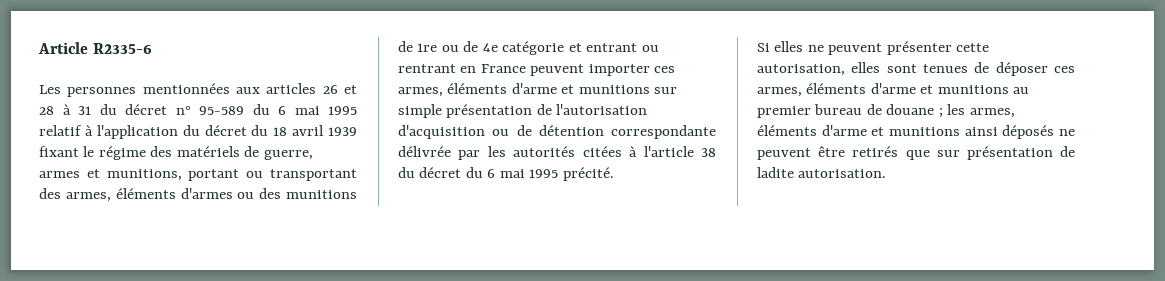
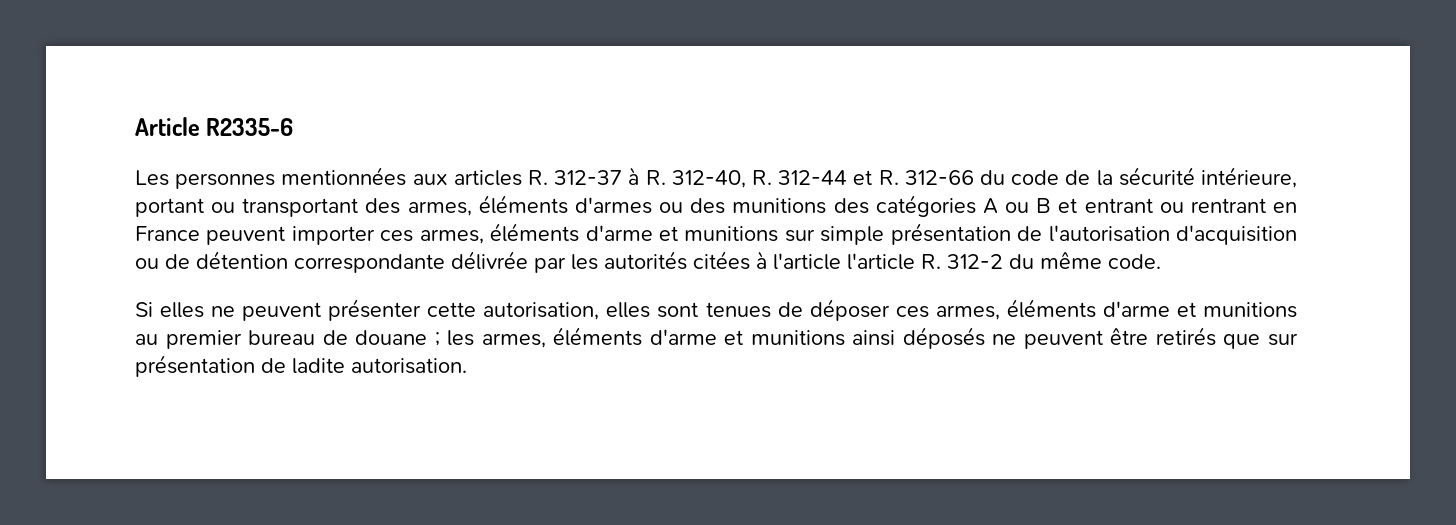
[322,85,357,94] [39,104,357,115] [39,125,357,139] [39,146,313,160] [39,169,182,181] 26 et 28 à 31 du décret n° 95-589 du 6 mai 1995 relatif à l'application du décret du 18 avril 1939 fixant le régime des matériels de guerre, armes et munitions, -> [528,167,1298,188] R. 312-37 à R. 312-40, R. 312-44 et R. 312-66 du code de la sécurité intérieure,
[398,41,565,55] de 1re ou de 4e catégorie -> [833,195,1052,217] des catégories A ou B
[701,148,716,157] [398,167,614,181] 38 du décret du 6 mai 1995 précité. -> [847,252,1161,270] l'article R. 312-2 du même code.

